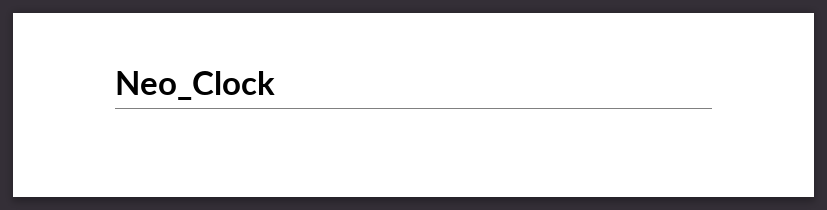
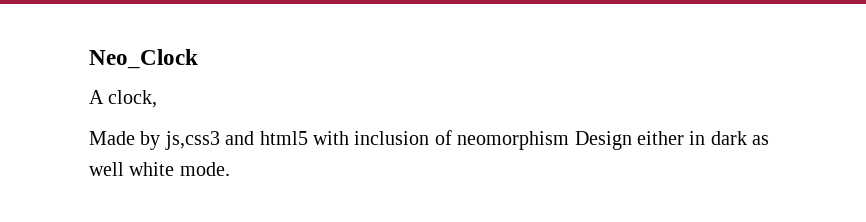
(275, 85) none -> [89,90,158,108] [89,130,770,150] [89,162,230,176] // A clock, // Made by js,css3 and html5 with inclusion of neomorphism Design either in dark as well white mode.

